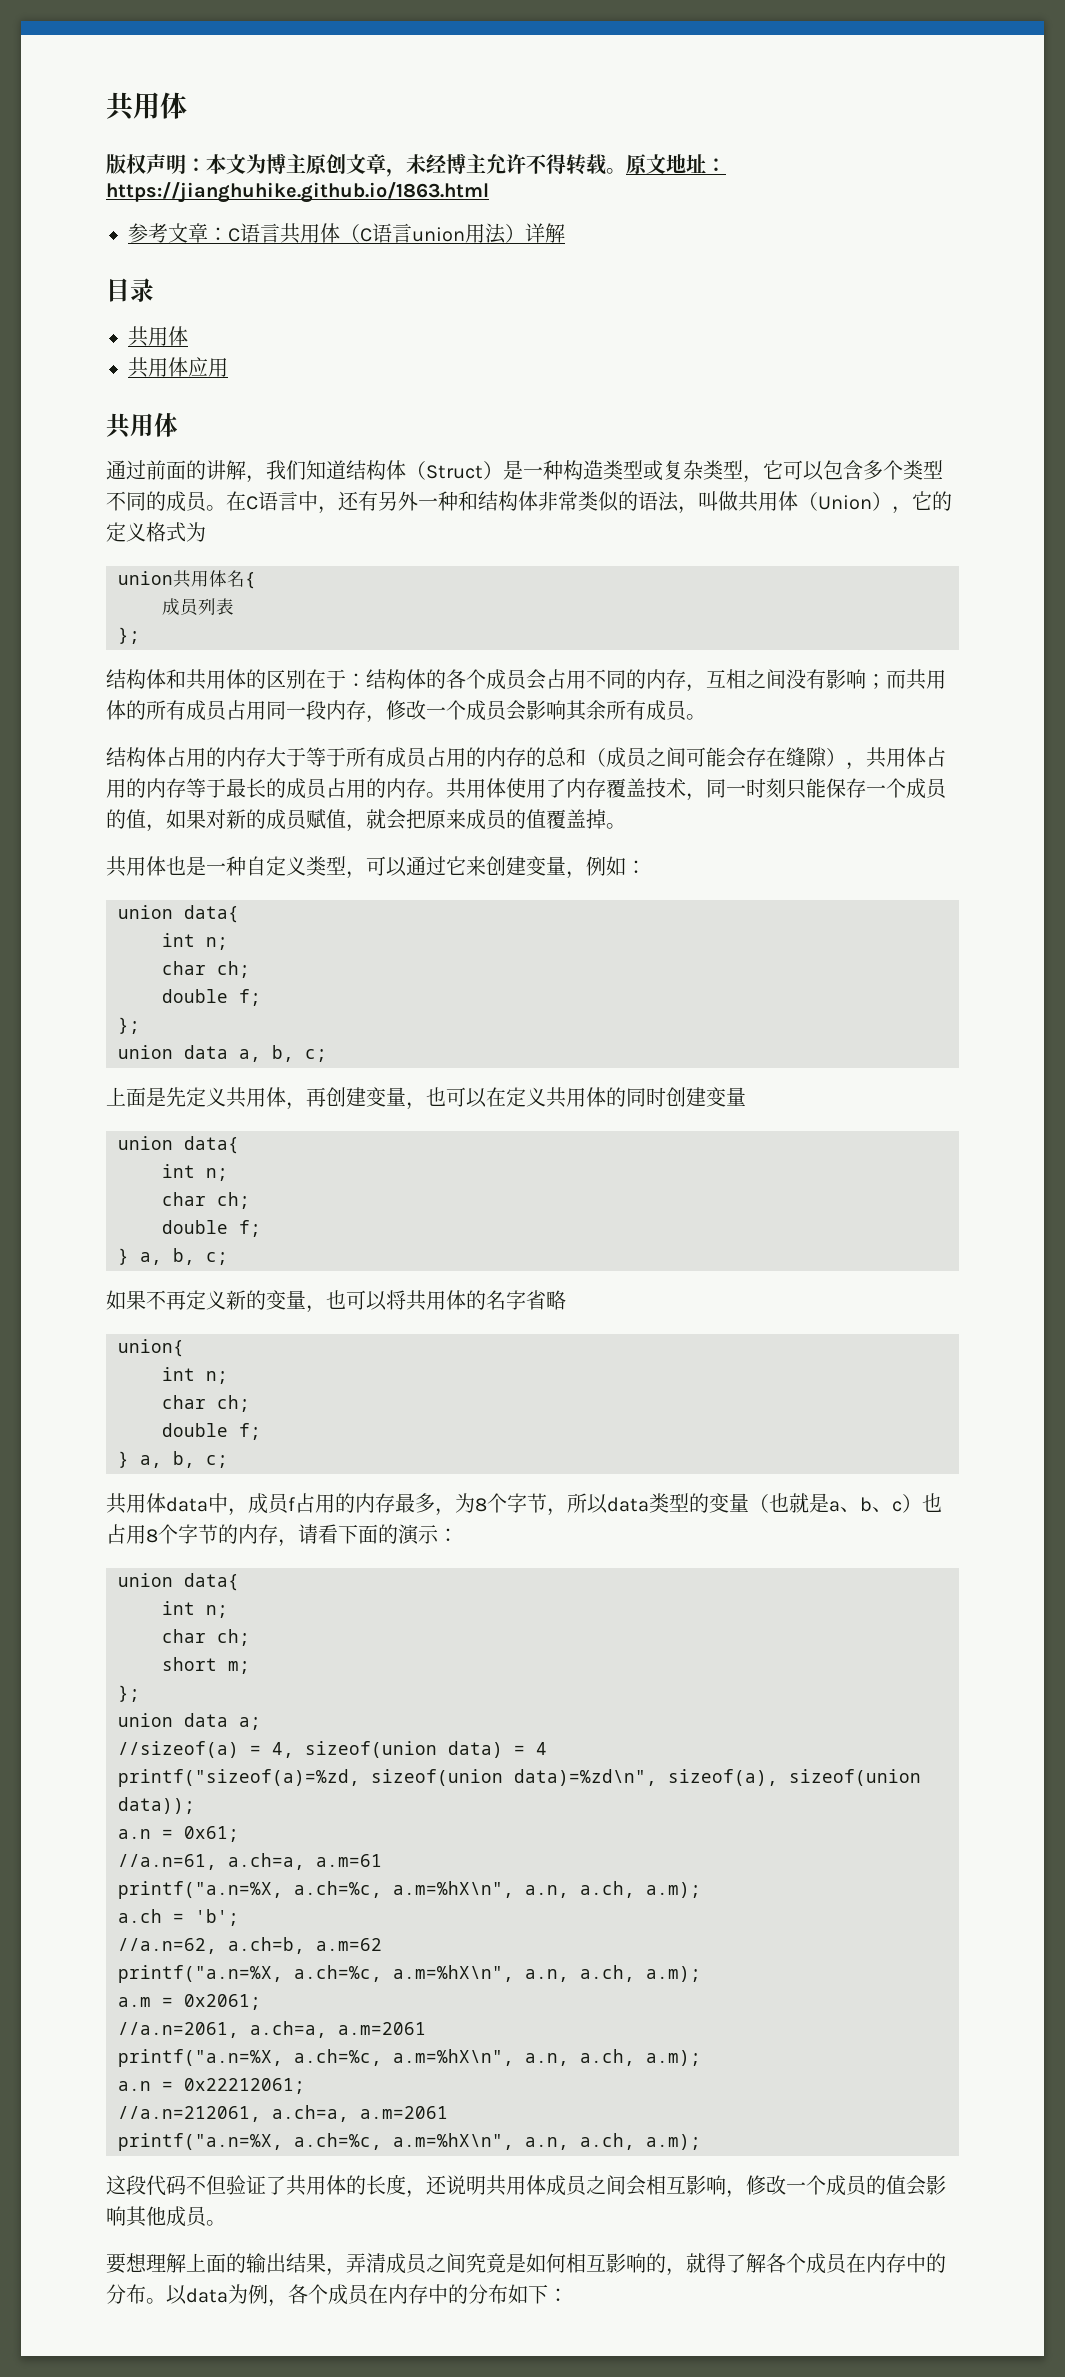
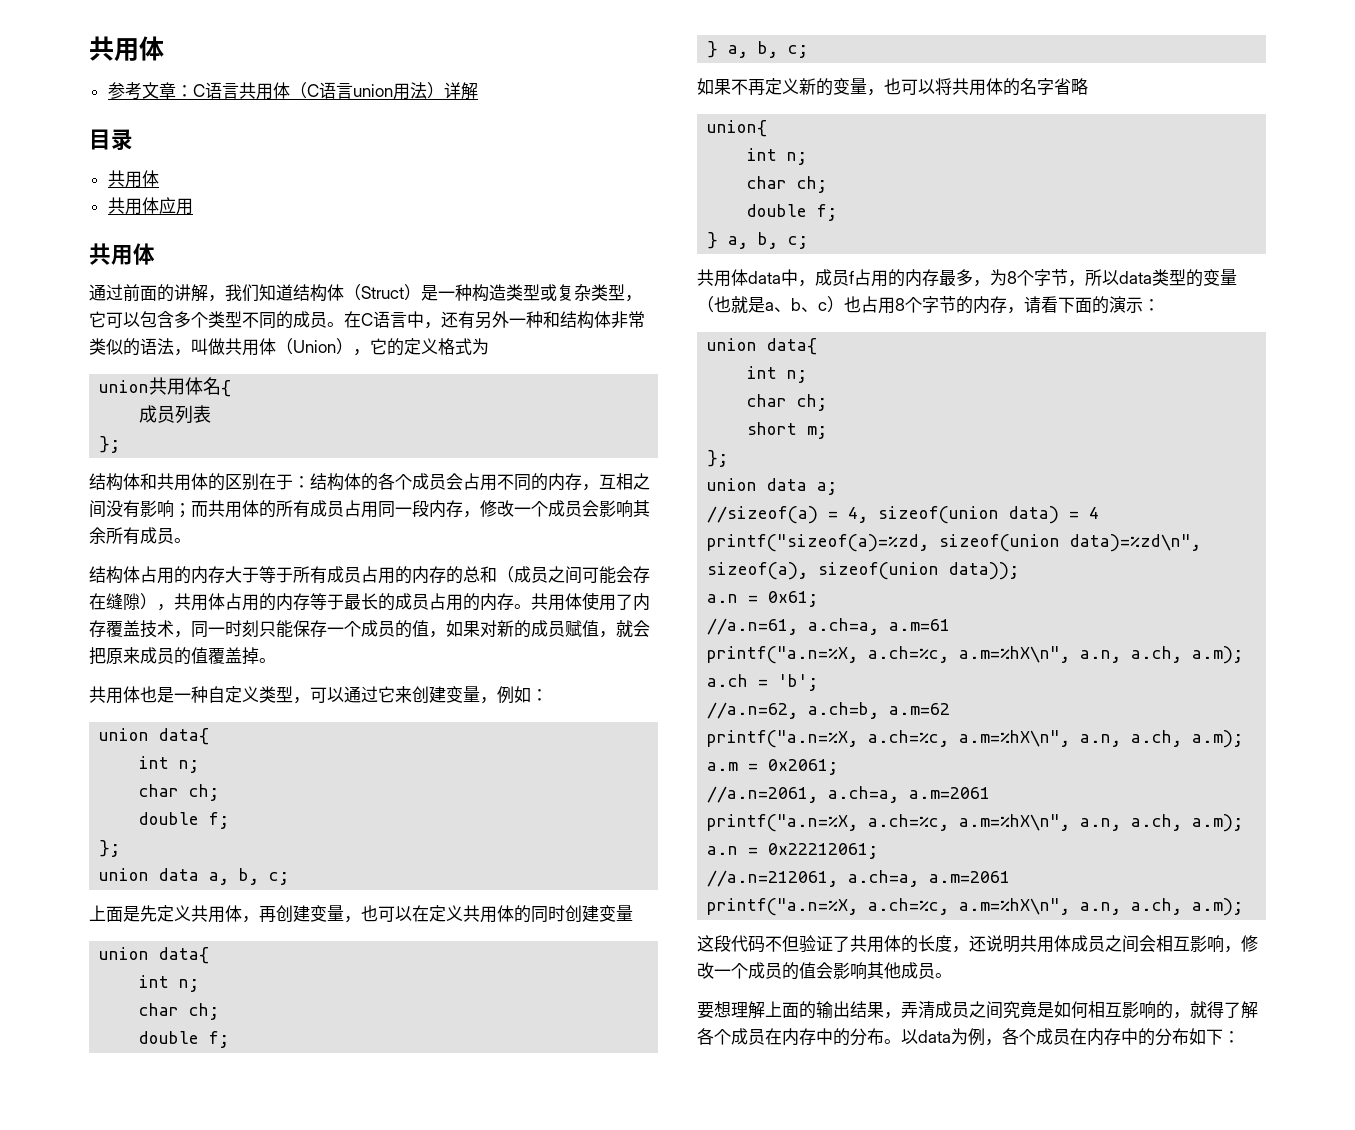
[106,92,187,121] [106,153,726,177] [106,182,489,203] 共用体 // 版权声明：本文为博主原创文章，未经博主允许不得转载。原文地址：https://jianghuhike.github.io/1863.html -> [89,36,164,62] 共用体

